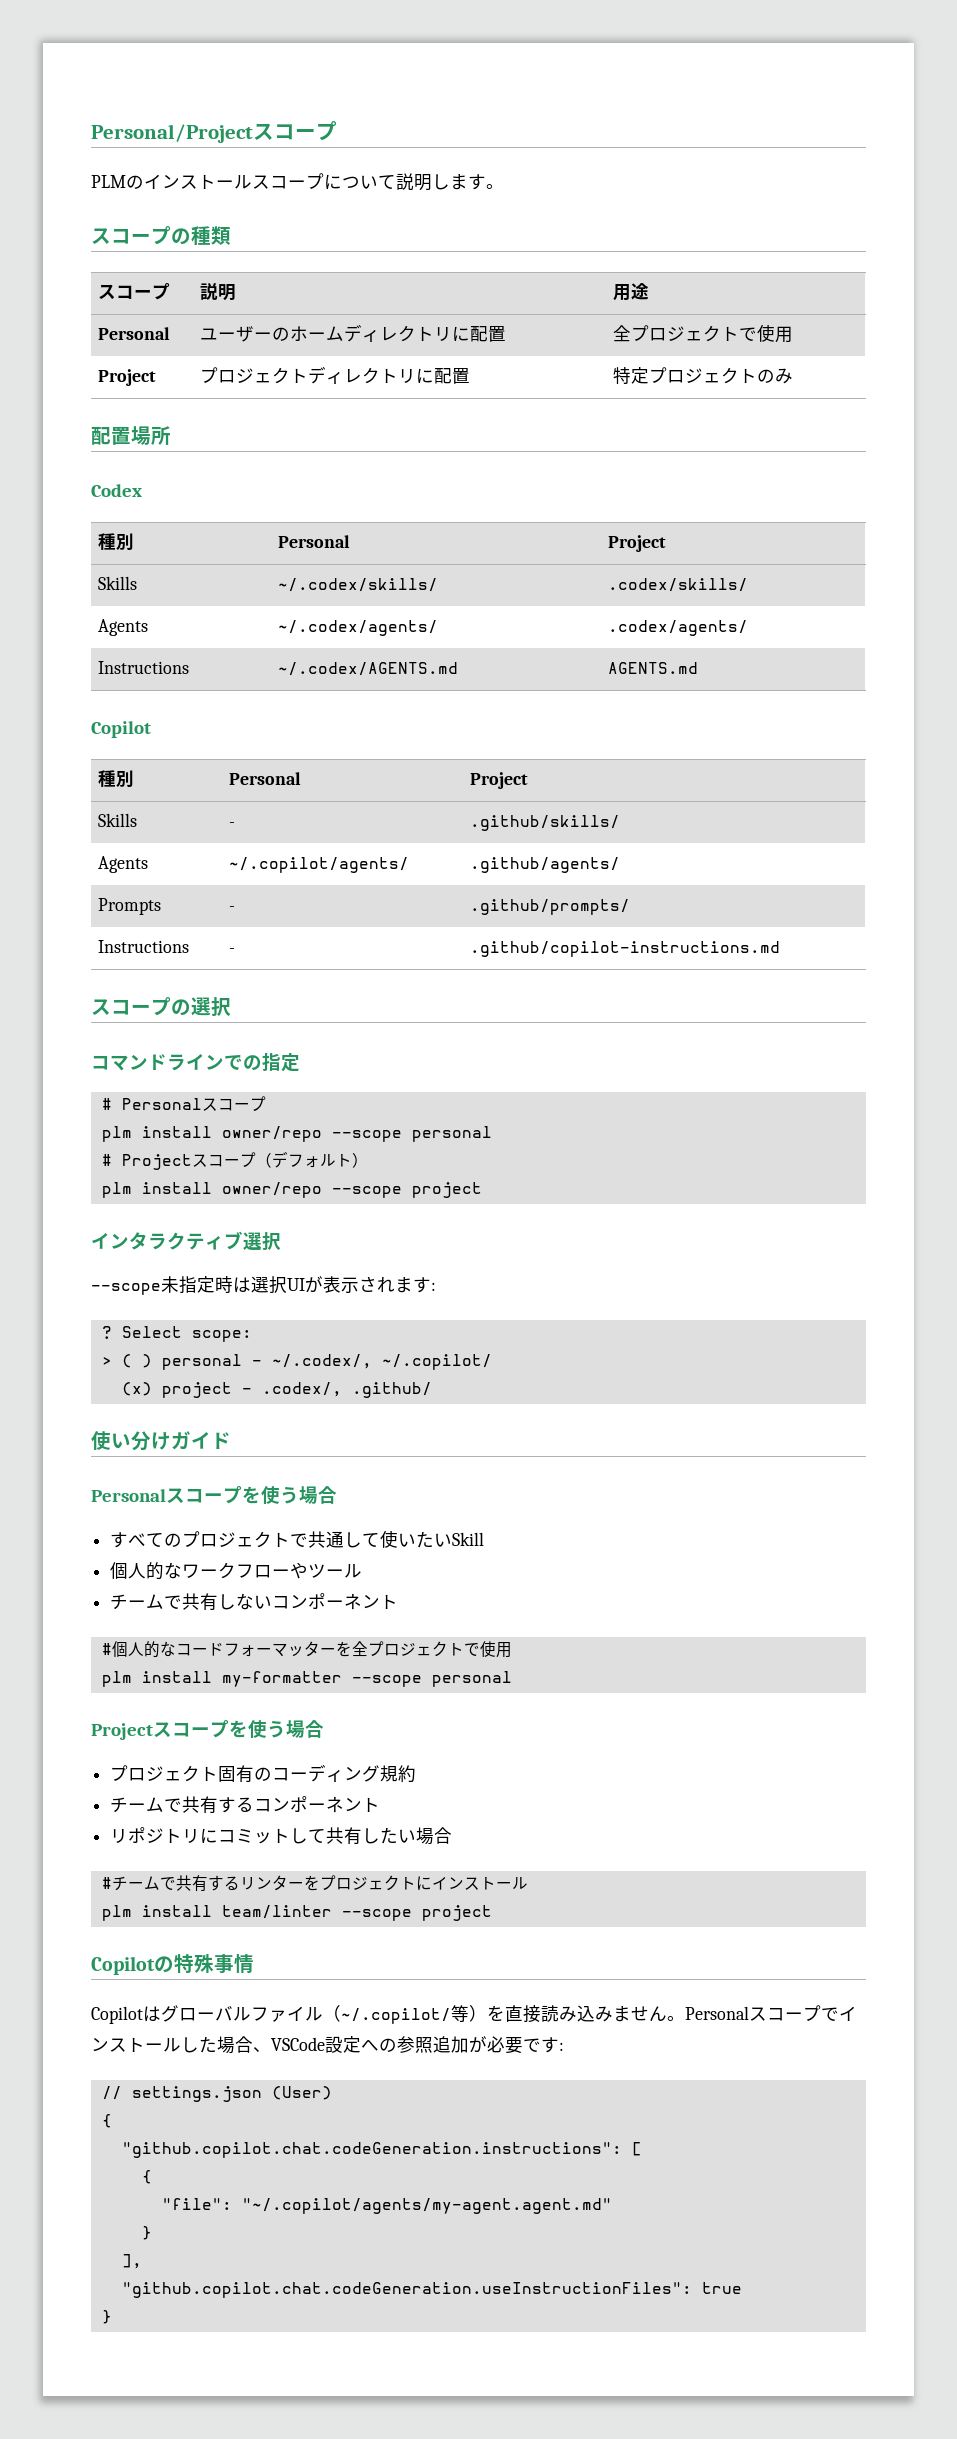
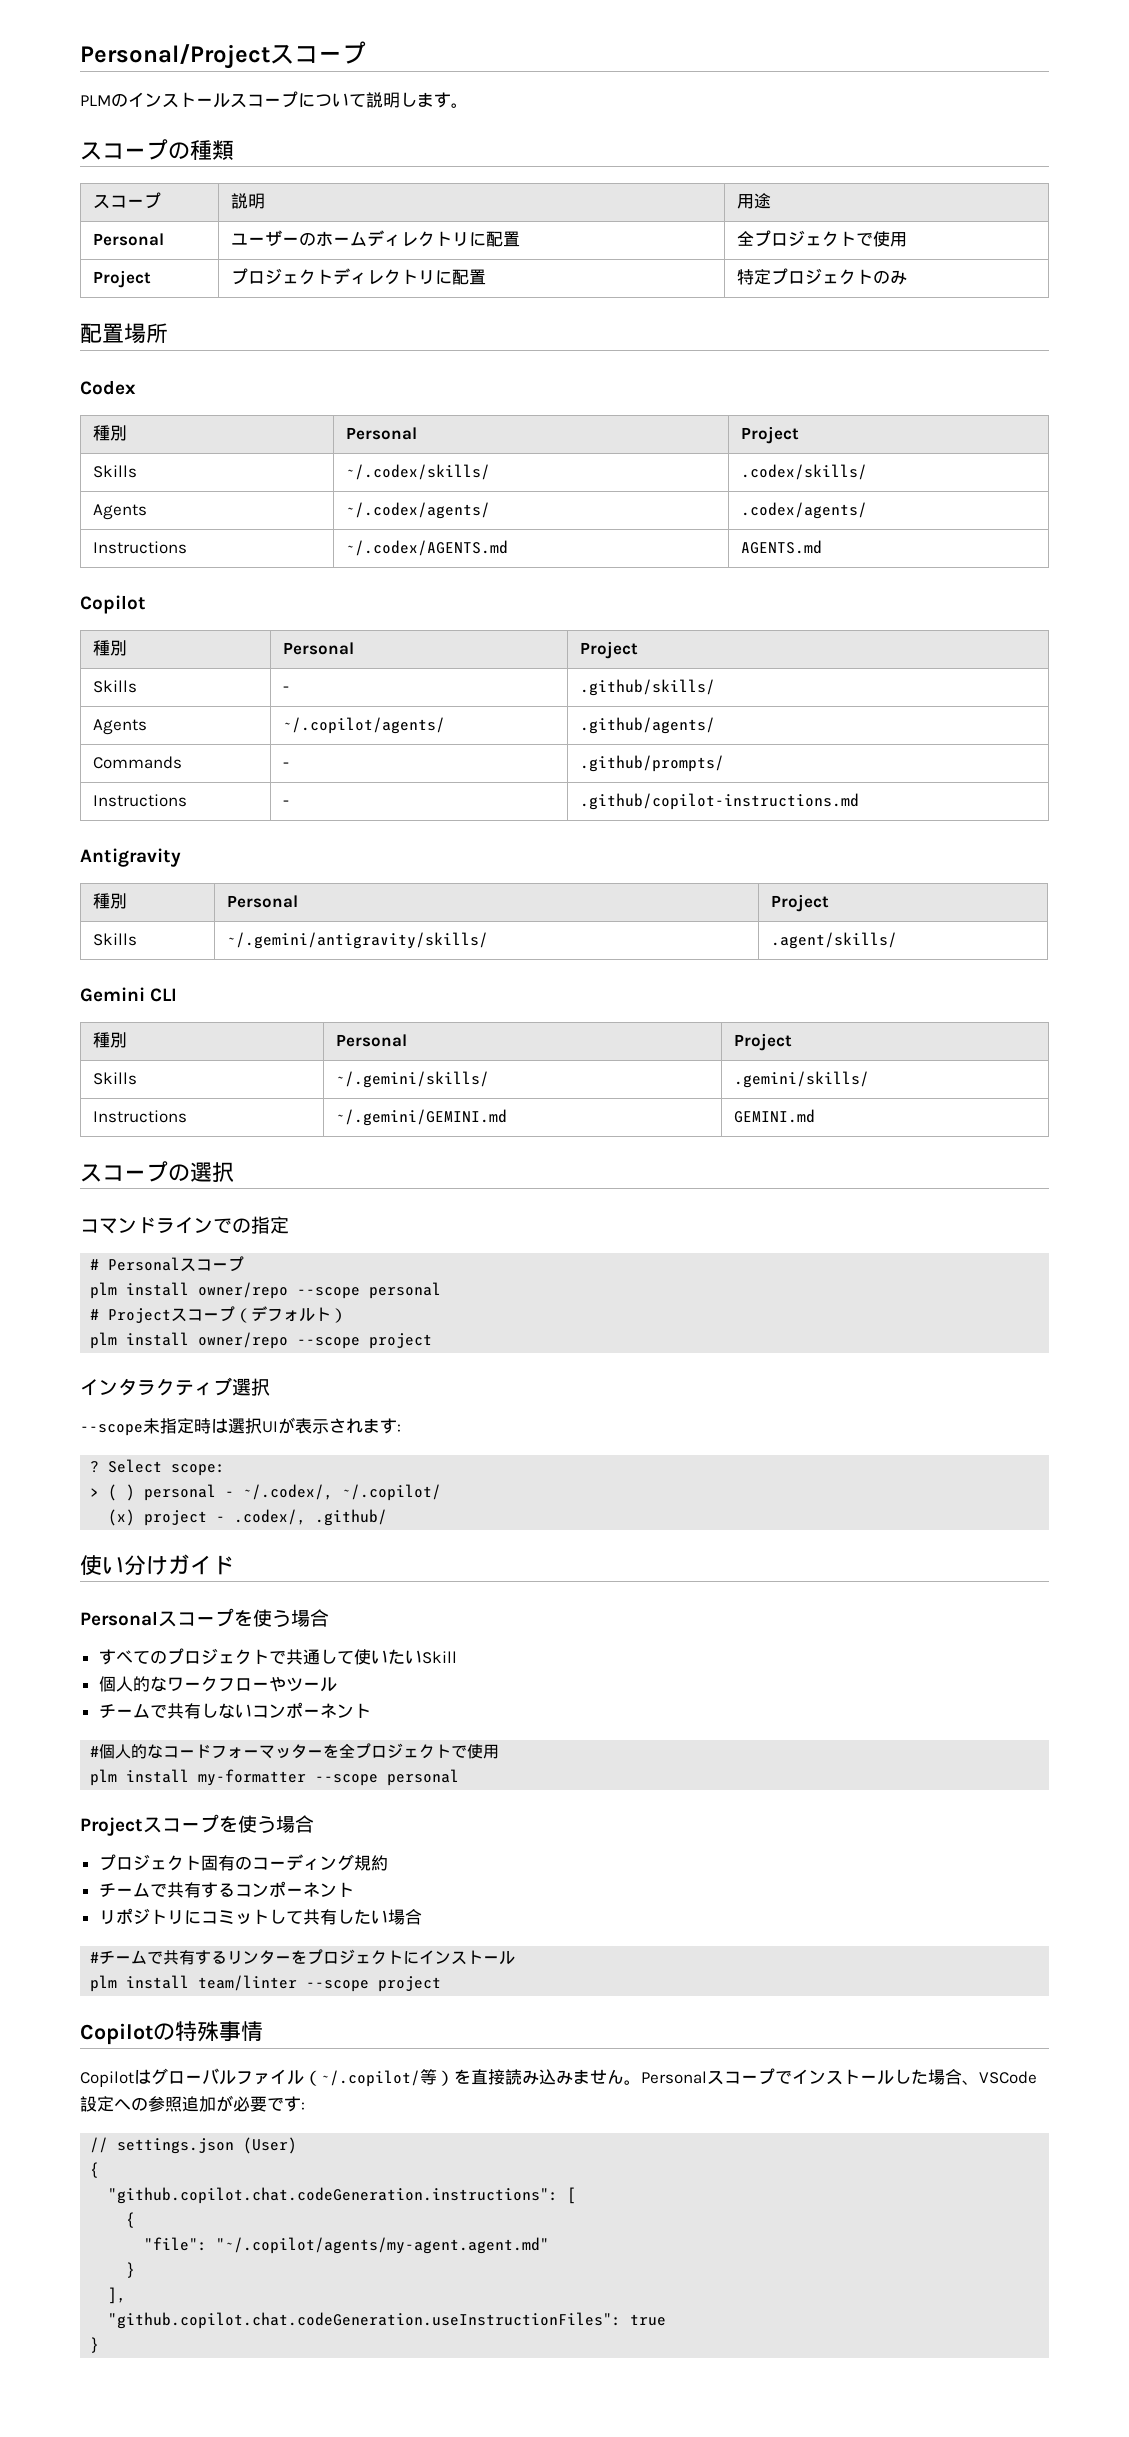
[98,898,162,915] Prompts -> [93,756,183,769] Commands
(781, 949) none -> [80,848,181,867] [93,893,128,909] [227,895,299,908] [771,894,830,912] [93,933,138,946] [227,932,489,949] [771,932,898,949] [80,987,178,1002] [93,1032,128,1048] [336,1034,408,1047] [734,1033,793,1051] [93,1072,138,1085] [336,1071,490,1088] [734,1071,870,1088] [93,1110,188,1123] [336,1109,508,1126] [734,1109,816,1123] // Antigravity // 種別 | Personal | Project // Skills | ~/.gemini/antigravity/skills/ | .agent/skills/ // Gemini CLI // 種別 | Personal | Project // Skills | ~/.gemini/skills/ | .gemini/skills/ // Instructions | ~/.gemini/GEMINI.md | GEMINI.md

